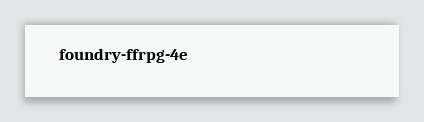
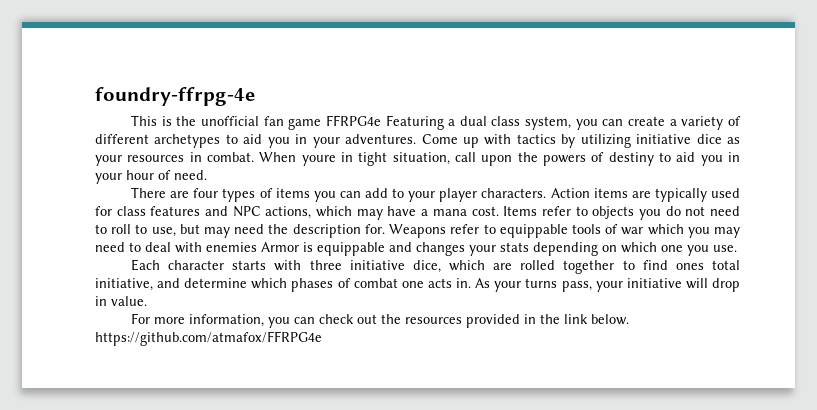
(188, 55) none -> [131,115,741,130] [95,134,740,148] [95,152,740,166] [95,170,207,184] [131,187,740,202] [95,206,740,220] [95,224,741,238] [95,242,737,256] [131,259,741,274] [95,278,741,292] [95,296,147,306] [131,313,630,328] [95,331,322,346] // This is the unofficial fan game FFRPG4e Featuring a dual class system, you can create a variety of different archetypes to aid you in your adventures. Come up with tactics by utilizing initiative dice as your resources in combat. When youre in tight situation, call upon the powers of destiny to aid you in your hour of need. // There are four types of items you can add to your player characters. Action items are typically used for class features and NPC actions, which may have a mana cost. Items refer to objects you do not need to roll to use, but may need the description for. Weapons refer to equippable tools of war which you may need to deal with enemies Armor is equippable and changes your stats depending on which one you use. // Each character starts with three initiative dice, which are rolled together to find ones total initiative, and determine which phases of combat one acts in. As your turns pass, your initiative will drop in value. // For more information, you can check out the resources provided in the link below. https://github.com/atmafox/FFRPG4e

